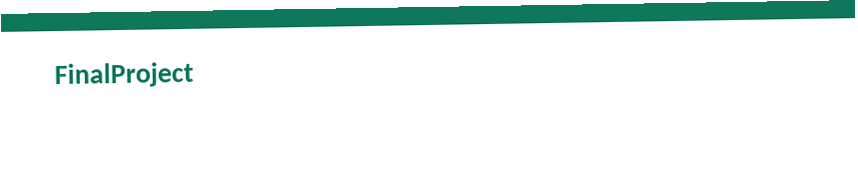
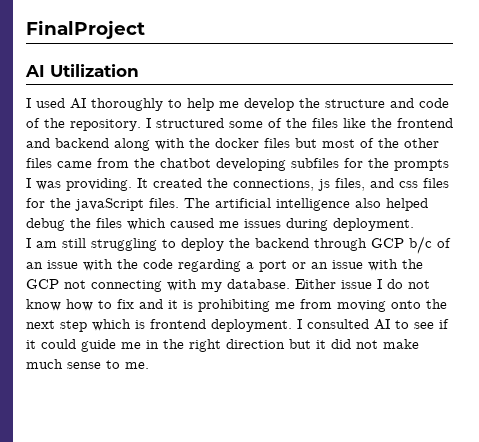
(194, 75) none -> [25,64,139,77] [26,98,449,111] [26,118,453,131] [26,138,439,151] [26,158,449,171] [26,178,449,191] [26,198,428,211] [26,218,414,231] [26,236,451,254] [26,259,423,272] [26,279,430,292] [26,299,447,312] [26,319,449,332] [26,339,419,352] [26,359,149,369] // AI Utilization // I used AI thoroughly to help me develop the structure and code of the repository. I structured some of the files like the frontend and backend along with the docker files but most of the other files came from the chatbot developing subfiles for the prompts I was providing. It created the connections, js files, and css files for the javaScript files. The artificial intelligence also helped debug the files which caused me issues during deployment. // I am still struggling to deploy the backend through GCP b/c of an issue with the code regarding a port or an issue with the GCP not connecting with my database. Either issue I do not know how to fix and it is prohibiting me from moving onto the next step which is frontend deployment. I consulted AI to see if it could guide me in the right direction but it did not make much sense to me.

